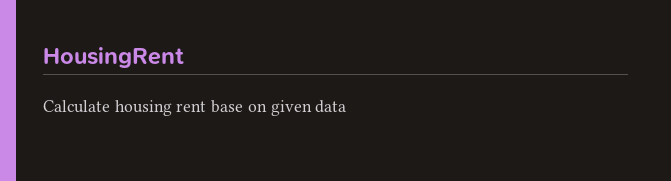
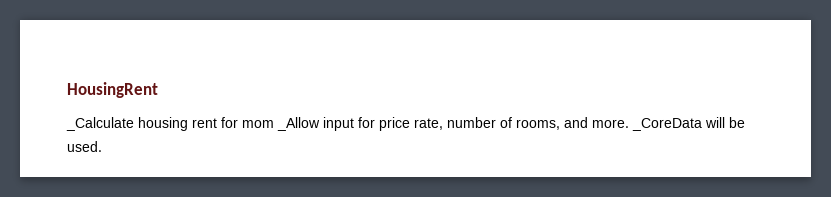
[43,100,110,113] Calculate -> [66,117,134,131] _Calculate
[211,100,347,116] base on given data -> [221,117,745,131] [67,141,102,152] for mom _Allow input for price rate, number of rooms, and more. _CoreData will be used.

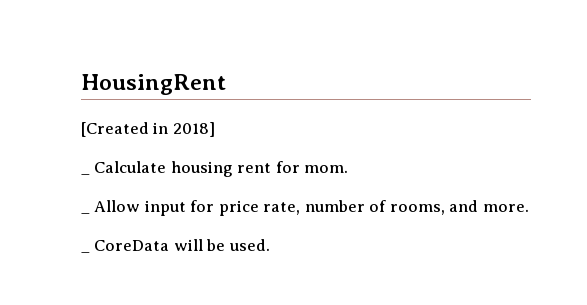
[66,117,320,131] _Calculate housing rent for mom _Allow -> [81,122,215,137] [81,173,90,175] [94,161,349,177] [81,212,90,214] [94,200,141,212] [Created in 2018] // _ Calculate housing rent for mom. // _ Allow
[632,118,702,131] _CoreData -> [81,251,90,253] [94,240,170,251] // _ CoreData

